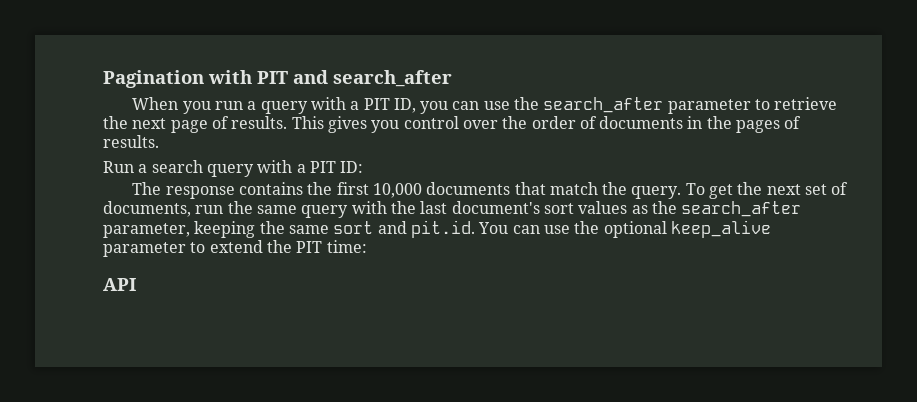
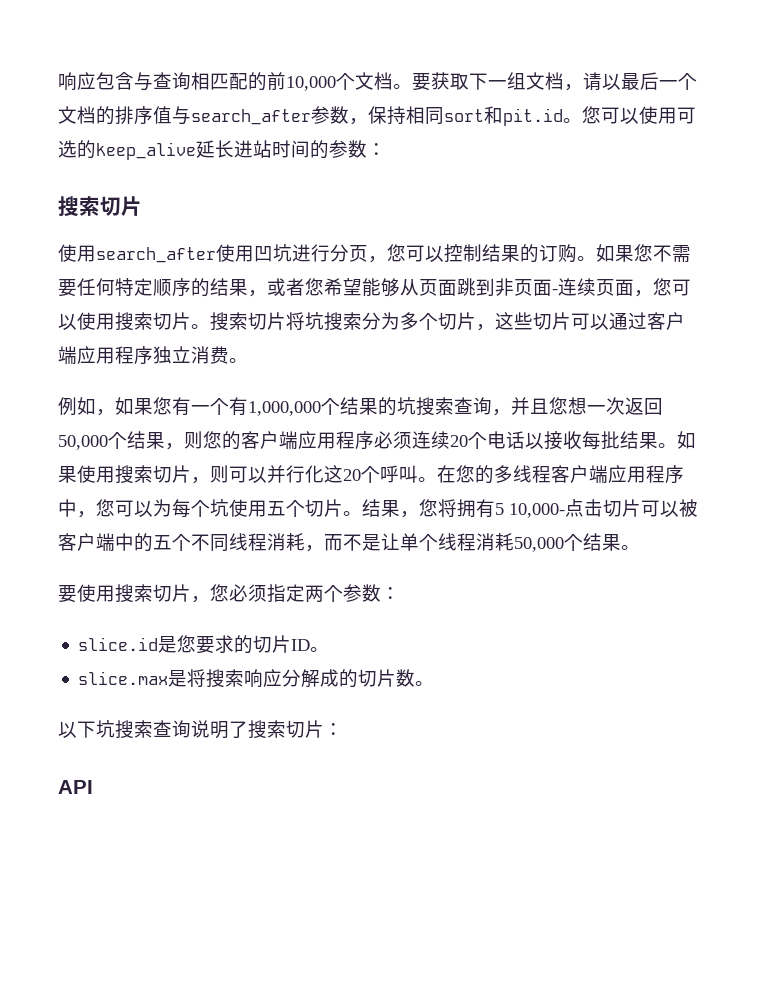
[103,70,452,88] [132,97,838,114] [103,116,802,133] [103,135,159,148] [103,160,364,177] [132,182,849,199] [103,201,802,218] [103,220,771,238] [103,240,367,257] Pagination with PIT and search_after // When you run a query with a PIT ID, you can use the search_after parameter to retrieve the next page of results. This gives you control over the order of documents in the pages of results. // Run a search query with a PIT ID: // The response contains the first 10,000 documents that match the query. To get the next set of documents, run the same query with the last document's sort values as the search_after parameter, keeping the same sort and pit.id. You can use the optional keep_alive parameter to extend the PIT time: -> [58,72,697,91] [58,106,696,126] [58,140,386,160] [58,196,142,217] [58,244,691,263] [58,278,691,297] [58,312,685,331] [58,346,248,365] [58,397,663,416] [58,431,696,450] [58,465,684,484] [58,499,698,518] [58,533,640,552] [58,584,400,603] [78,635,330,654] [78,669,435,688] [58,720,343,739] 响应包含与查询相匹配的前10,000个文档。要获取下一组文档，请以最后一个文档的排序值与search_after参数，保持相同sort和pit.id。您可以使用可选的keep_alive延长进站时间的参数： // 搜索切片 // 使用search_after使用凹坑进行分页，您可以控制结果的订购。如果您不需要任何特定顺序的结果，或者您希望能够从页面跳到非页面-连续页面，您可以使用搜索切片。搜索切片将坑搜索分为多个切片，这些切片可以通过客户端应用程序独立消费。 // 例如，如果您有一个有1,000,000个结果的坑搜索查询，并且您想一次返回50,000个结果，则您的客户端应用程序必须连续20个电话以接收每批结果。如果使用搜索切片，则可以并行化这20个呼叫。在您的多线程客户端应用程序中，您可以为每个坑使用五个切片。结果，您将拥有5 10,000-点击切片可以被客户端中的五个不同线程消耗，而不是让单个线程消耗50,000个结果。 // 要使用搜索切片，您必须指定两个参数： // slice.id是您要求的切片ID。 // slice.max是将搜索响应分解成的切片数。 // 以下坑搜索查询说明了搜索切片：

